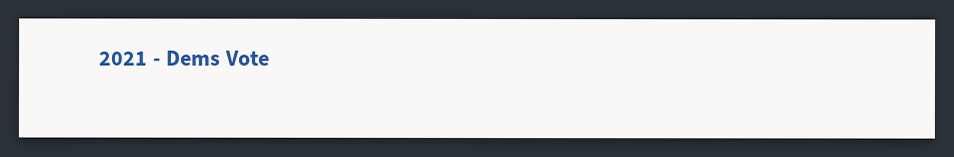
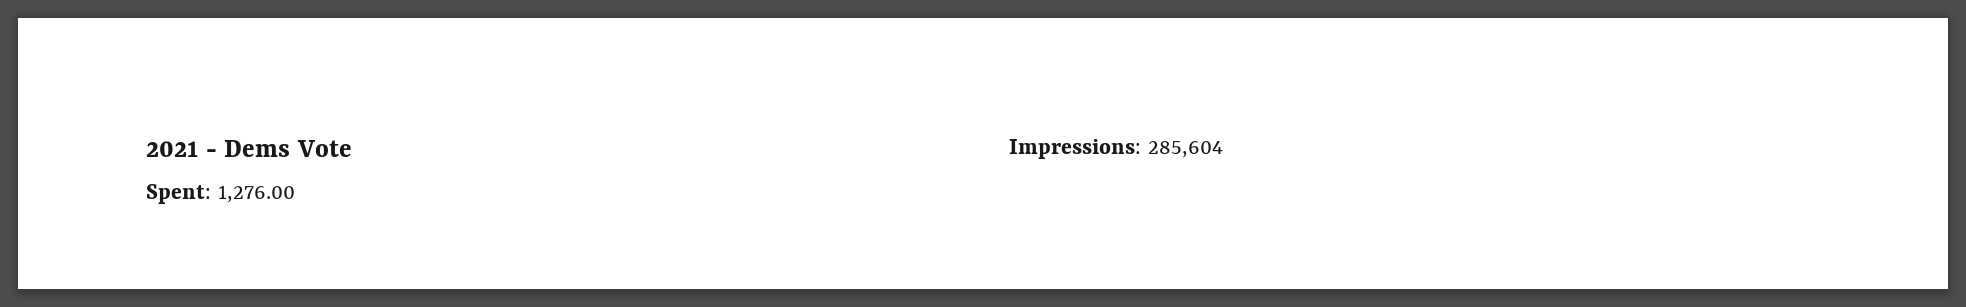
(270, 58) none -> [146,184,295,204] [1009,139,1223,159] // Spent: 1,276.00 // Impressions: 285,604

